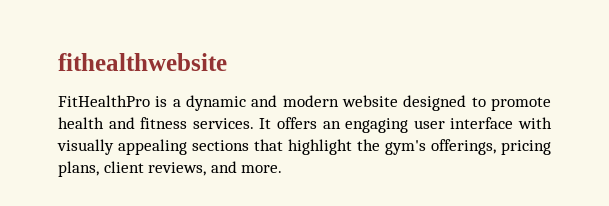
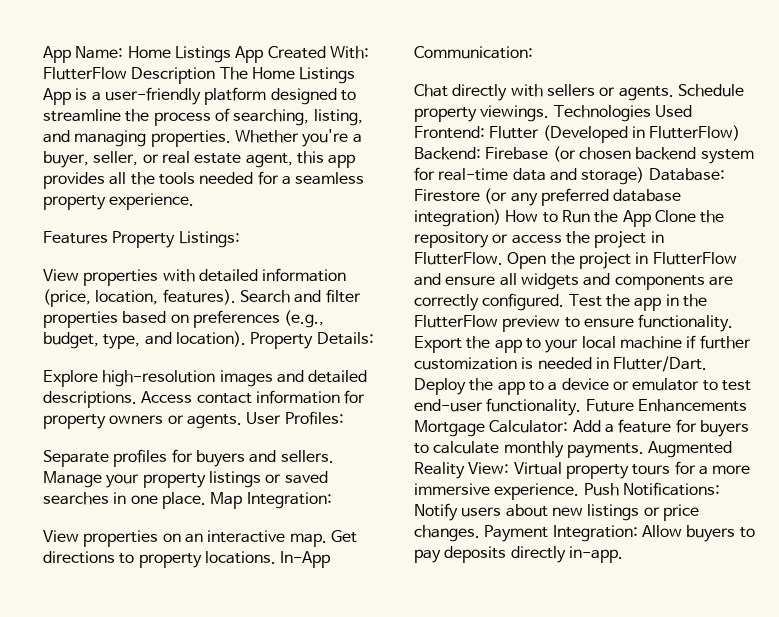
[58,53,227,71] [58,95,551,111] [58,117,553,133] [57,139,551,155] [58,161,283,177] fithealthwebsite // FitHealthPro is a dynamic and modern website designed to promote health and fitness services. It offers an engaging user interface with visually appealing sections that highlight the gym's offerings, pricing plans, client reviews, and more. -> [43,46,369,63] [43,67,356,84] [43,87,356,105] [43,108,363,126] [43,129,362,147] [43,151,356,168] [43,171,365,189] [43,193,195,210] [43,231,240,248] [43,268,347,286] [43,289,361,307] [43,310,325,328] [43,331,374,349] [43,370,368,387] [43,390,366,408] [43,411,344,429] [43,449,334,467] [43,471,328,488] [43,492,332,509] [43,530,357,547] [43,551,331,568] [414,46,533,59] [414,84,744,101] [414,105,692,122] [414,125,741,143] [414,146,754,164] [414,167,725,185] [414,188,682,206] [414,209,725,227] [414,231,664,248] [414,252,737,269] [414,273,733,290] [414,293,707,311] [414,314,734,332] [414,335,751,353] [414,356,708,372] [414,378,751,395] [414,398,747,416] [414,419,749,437] [414,441,733,458] [414,461,751,479] [414,482,720,500] [414,503,699,521] [414,525,755,542] [414,546,623,563] App Name: Home Listings App Created With: FlutterFlow Description The Home Listings App is a user-friendly platform designed to streamline the process of searching, listing, and managing properties. Whether you're a buyer, seller, or real estate agent, this app provides all the tools needed for a seamless property experience. // Features Property Listings: // View properties with detailed information (price, location, features). Search and filter properties based on preferences (e.g., budget, type, and location). Property Details: // Explore high-resolution images and detailed descriptions. Access contact information for property owners or agents. User Profiles: // Separate profiles for buyers and sellers. Manage your property listings or saved searches in one place. Map Integration: // View properties on an interactive map. Get directions to property locations. In-App Communication: // Chat directly with sellers or agents. Schedule property viewings. Technologies Used Frontend: Flutter (Developed in FlutterFlow) Backend: Firebase (or chosen backend system for real-time data and storage) Database: Firestore (or any preferred database integration) How to Run the App Clone the repository or access the project in FlutterFlow. Open the project in FlutterFlow and ensure all widgets and components are correctly configured. Test the app in the FlutterFlow preview to ensure functionality. Export the app to your local machine if further customization is needed in Flutter/Dart. Deploy the app to a device or emulator to test end-user functionality. Future Enhancements Mortgage Calculator: Add a feature for buyers to calculate monthly payments. Augmented Reality View: Virtual property tours for a more immersive experience. Push Notifications: Notify users about new listings or price changes. Payment Integration: Allow buyers to pay deposits directly in-app.

